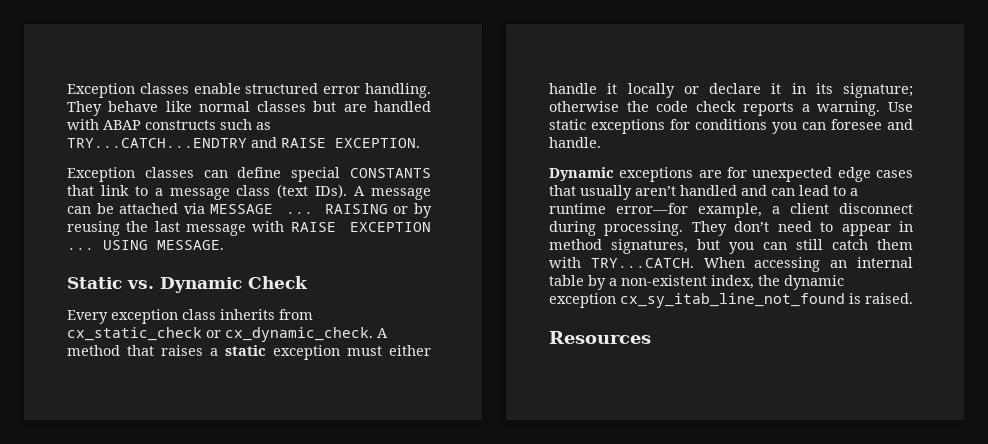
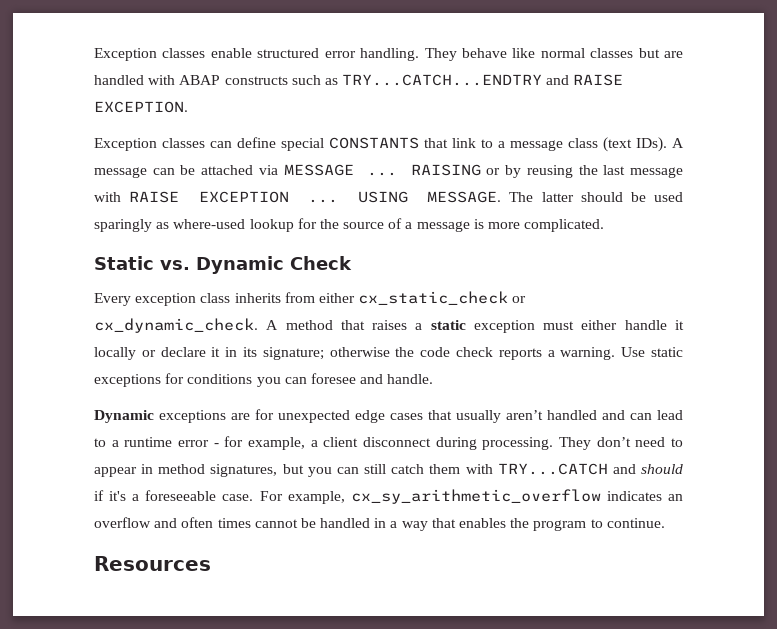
(224, 245) none -> [509,192,683,202] [94,218,605,232] The latter should be used sparingly as where-used lookup for the source of a message is more complicated.
(313, 314) none -> [318,293,355,303] either
[616,203,688,214] error—for -> [178,436,244,447] error - for
[590,257,913,272] [549,275,844,290] [549,293,913,308] TRY...CATCH. When accessing an internal table by a non-existent index, the dynamic exception cx_sy_itab_line_not_found is raised. -> [497,463,683,475] [94,489,683,504] [94,517,665,531] TRY...CATCH and should if it's a foreseeable case. For example, cx_sy_arithmetic_overflow indicates an overflow and often times cannot be handled in a way that enables the program to continue.

